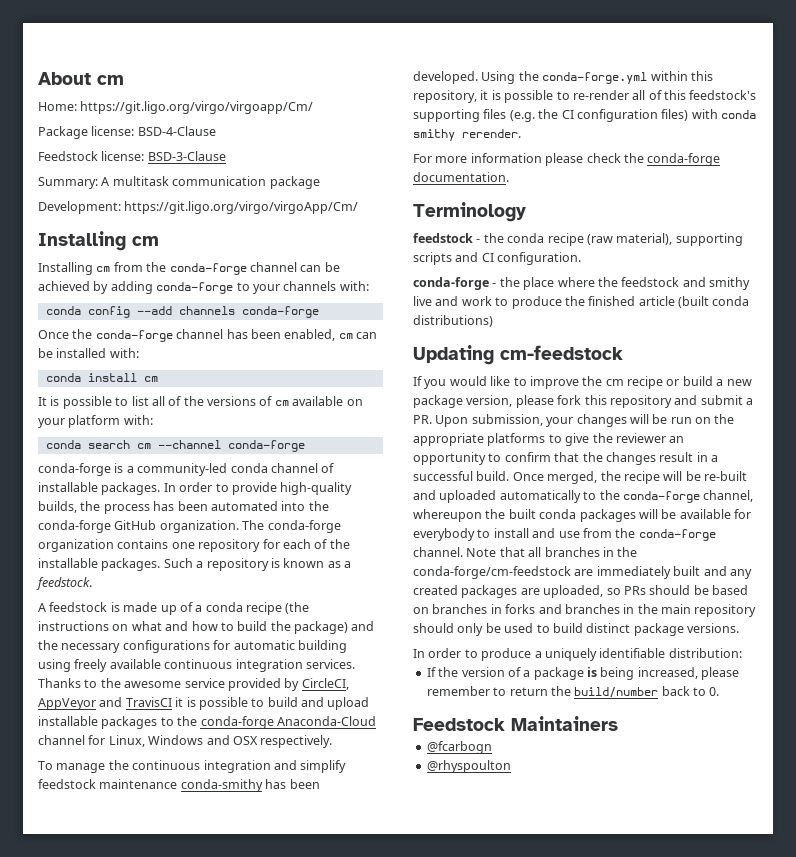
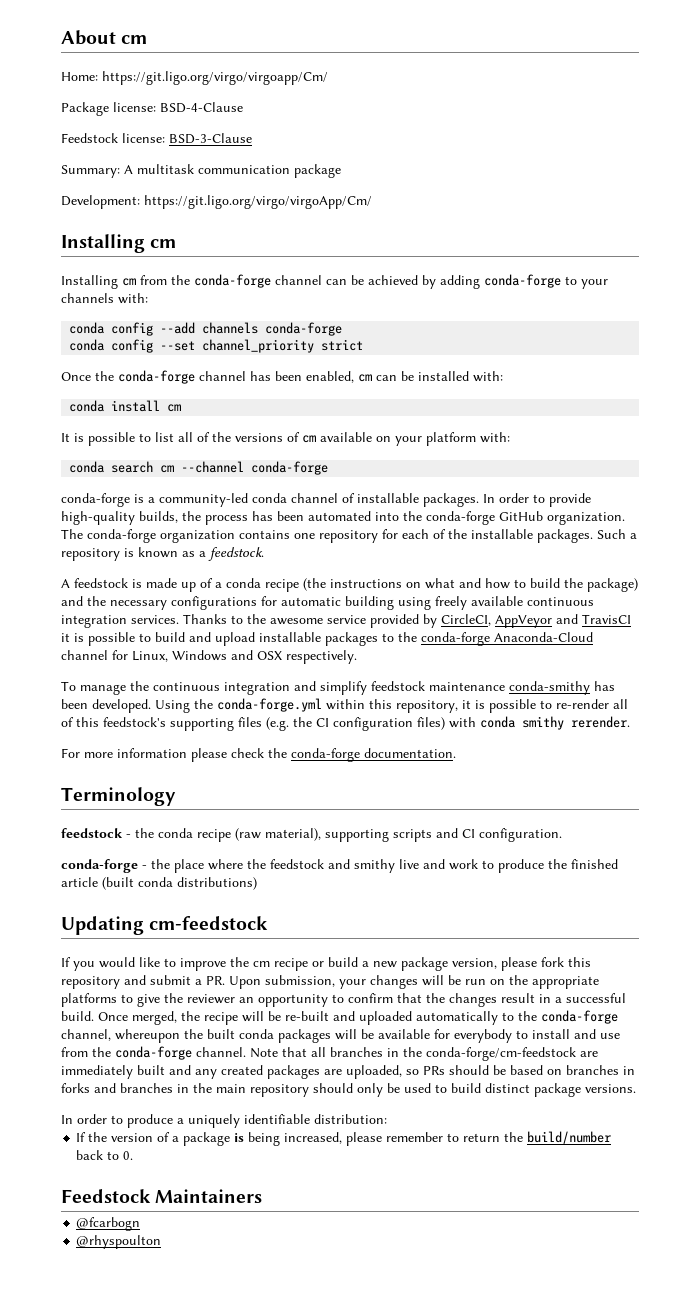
(319, 312) none -> [69,339,364,353] // conda config --set channel_priority strict

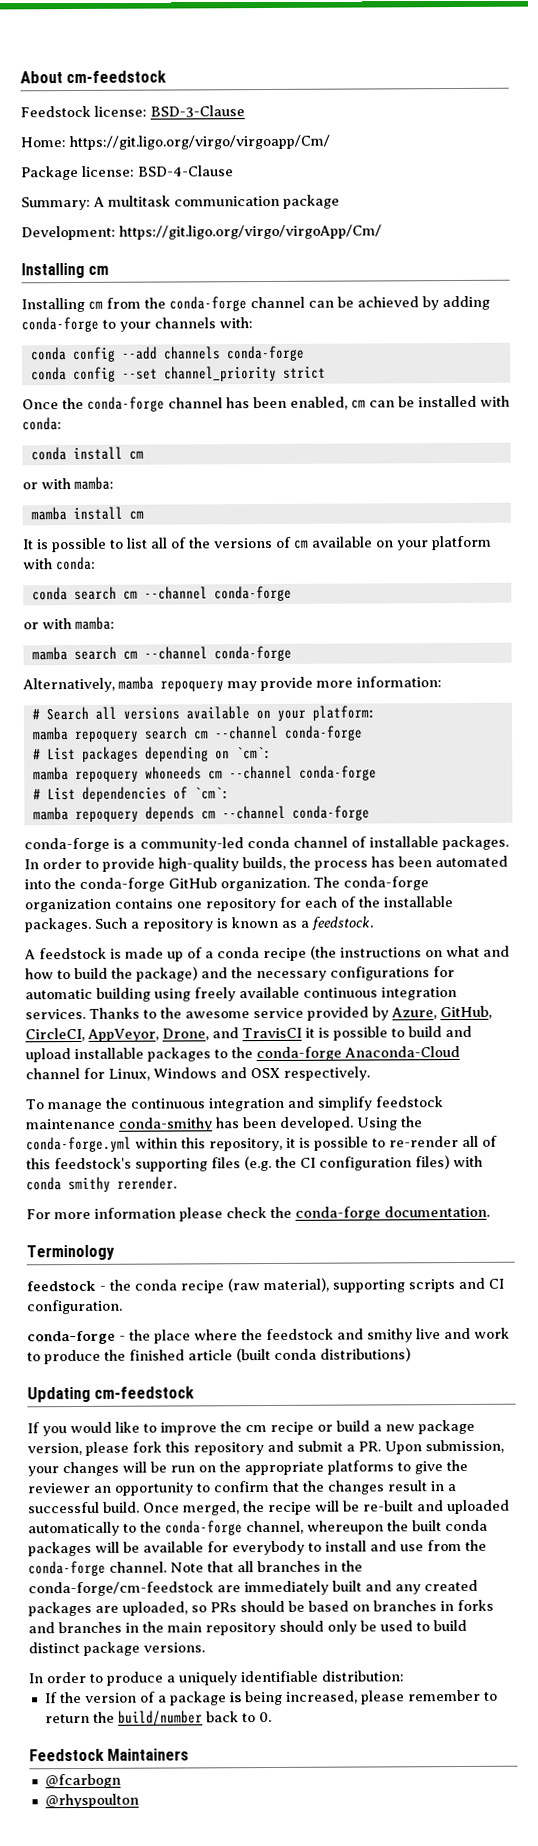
[121,35,148,44] cm -> [66,70,168,84] [20,105,245,118] cm-feedstock // Feedstock license: BSD-3-Clause
[61,133,252,144] // Feedstock license: BSD-3-Clause -> (234, 171) none
[473,371,503,382] with: -> [480,395,510,407] [22,417,62,431] with conda:
(182, 408) none -> [22,476,114,491] [30,506,144,521] // or with mamba: // mamba install cm
[480,432,510,443] with: -> [23,556,96,571] with conda:
(329, 468) none -> [23,616,115,631] [31,645,292,662] [22,676,442,693] [31,705,376,721] [31,725,363,743] [32,746,272,762] [32,765,377,783] [32,786,230,802] [32,805,370,823] // or with mamba: // mamba search cm --channel conda-forge // Alternatively, mamba repoquery may provide more information: // # Search all versions available on your platform: // mamba repoquery search cm --channel conda-forge // # List packages depending on `cm`: // mamba repoquery whoneeds cm --channel conda-forge // # List dependencies of `cm`: // mamba repoquery depends cm --channel conda-forge
[441,614,552,628] CircleCI, AppVeyor -> [391,1005,492,1020] [25,1027,209,1042] Azure, GitHub, CircleCI, AppVeyor, Drone,

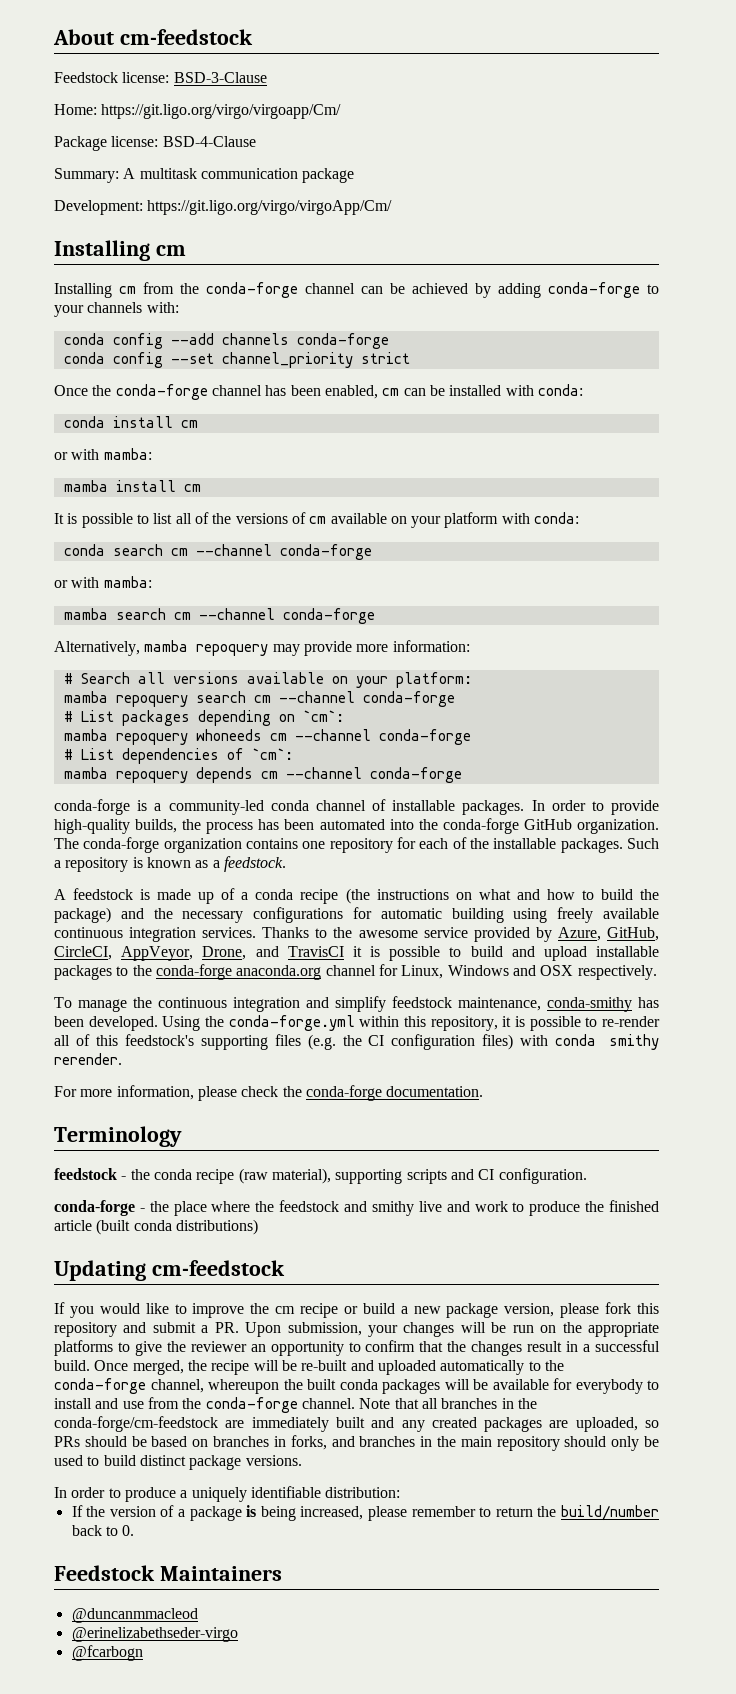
[344,1046,460,1058] Anaconda-Cloud -> [236,965,322,980] anaconda.org
[26,1118,116,1130] maintenance -> [458,997,541,1011] maintenance,
[94,1207,176,1219] information -> [116,1085,194,1100] information,
[457,1599,494,1612] forks -> [290,1435,327,1450] forks,
(190, 1754) none -> [71,1608,198,1623] [71,1627,238,1642] // @duncanmmacleod // @erinelizabethseder-virgo
[44,1793,139,1809] // @rhyspoulton -> (143, 1653) none

